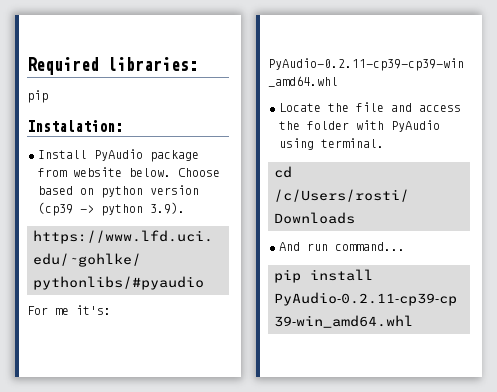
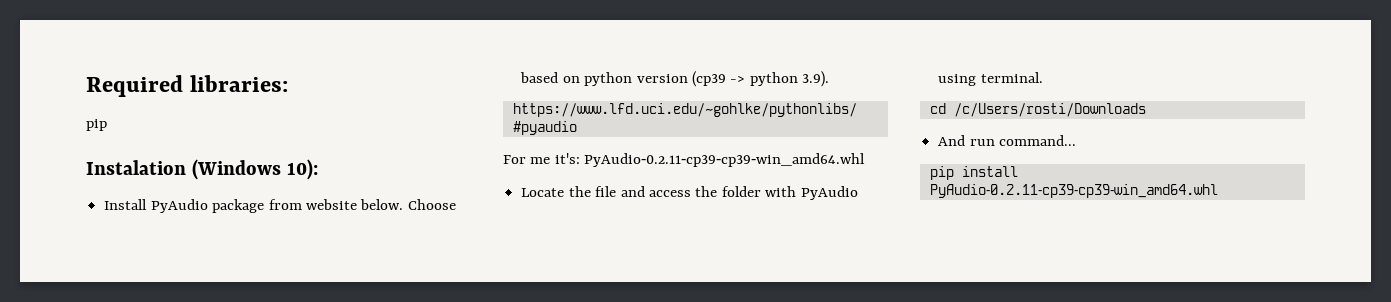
[27,120,123,132] Instalation: -> [86,159,318,180] Instalation (Windows 10):

